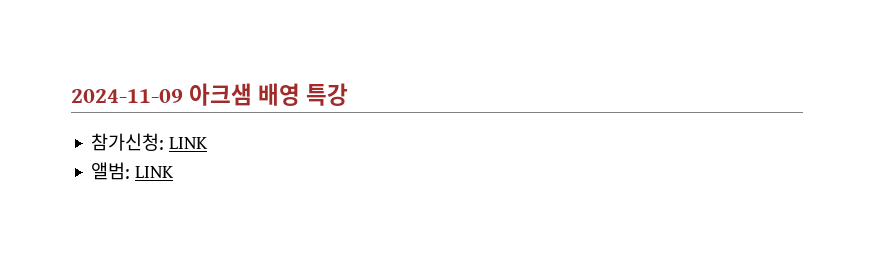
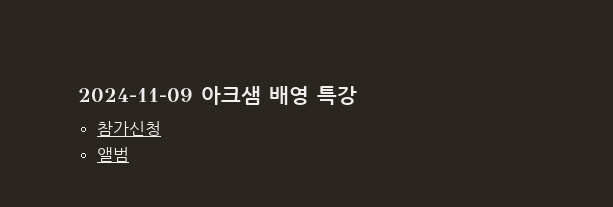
[91,133,209,151] [91,162,175,180] 참가신청: LINK // 앨범: LINK -> [96,121,161,136] [96,147,129,162] 참가신청 // 앨범

